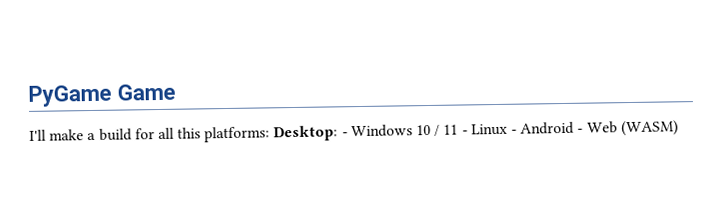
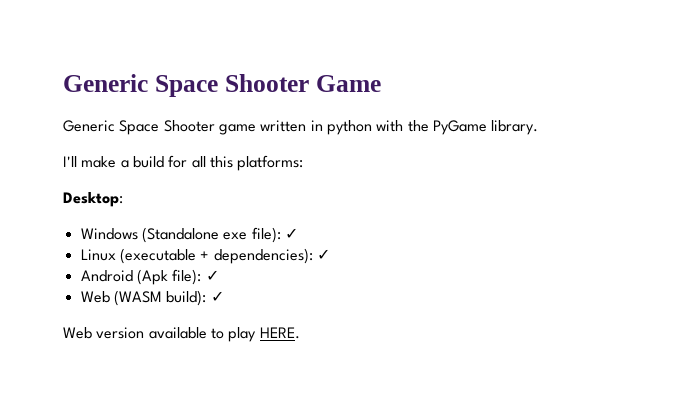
[28,83,176,107] PyGame Game -> [63,74,381,97] [63,120,539,135] Generic Space Shooter Game // Generic Space Shooter game written in python with the PyGame library.
(271, 134) none -> (304, 163) //
[341,120,679,138] - Windows 10 / 11 - Linux - Android - Web (WASM) -> [80,227,298,243] [80,248,330,264] [80,269,219,285] [80,290,224,306] [63,327,300,342] // Windows (Standalone exe file): ✓ // Linux (executable + dependencies): ✓ // Android (Apk file): ✓ // Web (WASM build): ✓ // Web version available to play HERE.

